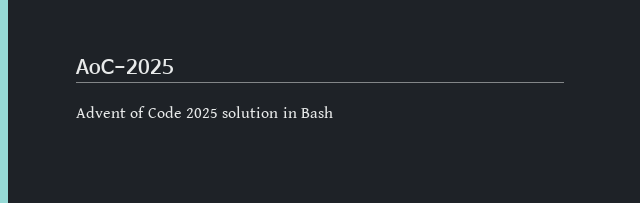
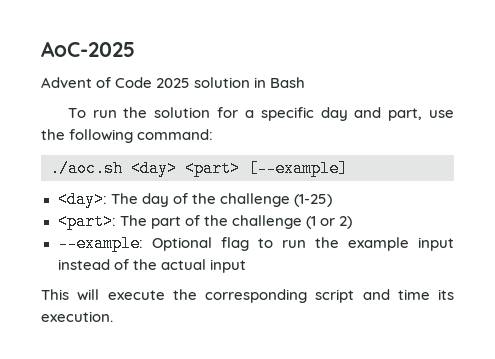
(333, 112) none -> [67,107,454,121] [41,129,214,143] [50,160,348,177] [57,191,332,208] [57,213,352,230] [57,235,454,252] [57,259,246,273] [41,289,454,303] [41,311,113,322] // To run the solution for a specific day and part, use the following command: // ./aoc.sh <day> <part> [--example] // <day>: The day of the challenge (1-25) // <part>: The part of the challenge (1 or 2) // --example: Optional flag to run the example input instead of the actual input // This will execute the corresponding script and time its execution.

